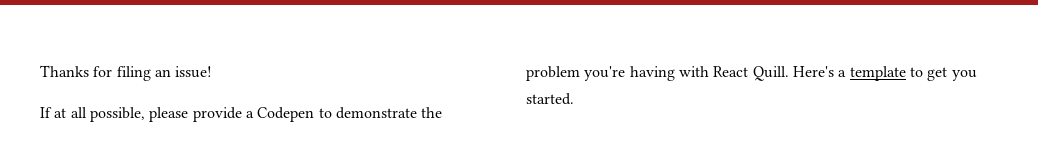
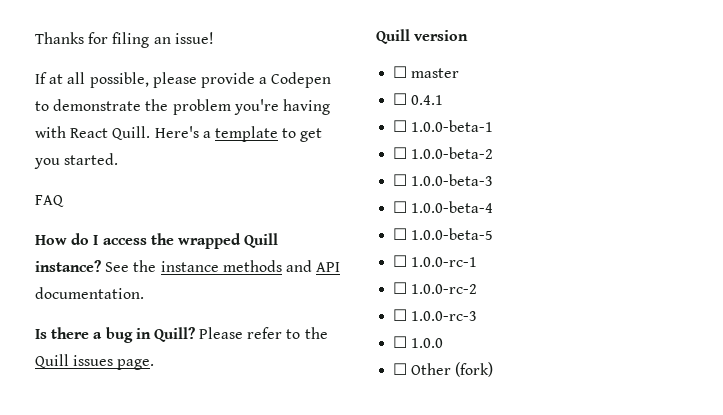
(574, 99) none -> [35,195,64,207] [35,233,279,249] [35,260,341,272] [35,287,144,299] [35,327,328,343] [35,354,155,370] [376,29,469,44] [393,66,460,78] [393,93,444,105] [393,120,494,132] [393,147,494,159] [393,174,494,186] [393,201,494,213] [393,228,494,240] [393,255,478,267] [393,282,478,294] [393,309,478,321] [393,336,444,348] [393,362,494,377] // FAQ // How do I access the wrapped Quill instance? See the instance methods and API documentation. // Is there a bug in Quill? Please refer to the Quill issues page. // Quill version // ☐ master // ☐ 0.4.1 // ☐ 1.0.0-beta-1 // ☐ 1.0.0-beta-2 // ☐ 1.0.0-beta-3 // ☐ 1.0.0-beta-4 // ☐ 1.0.0-beta-5 // ☐ 1.0.0-rc-1 // ☐ 1.0.0-rc-2 // ☐ 1.0.0-rc-3 // ☐ 1.0.0 // ☐ Other (fork)

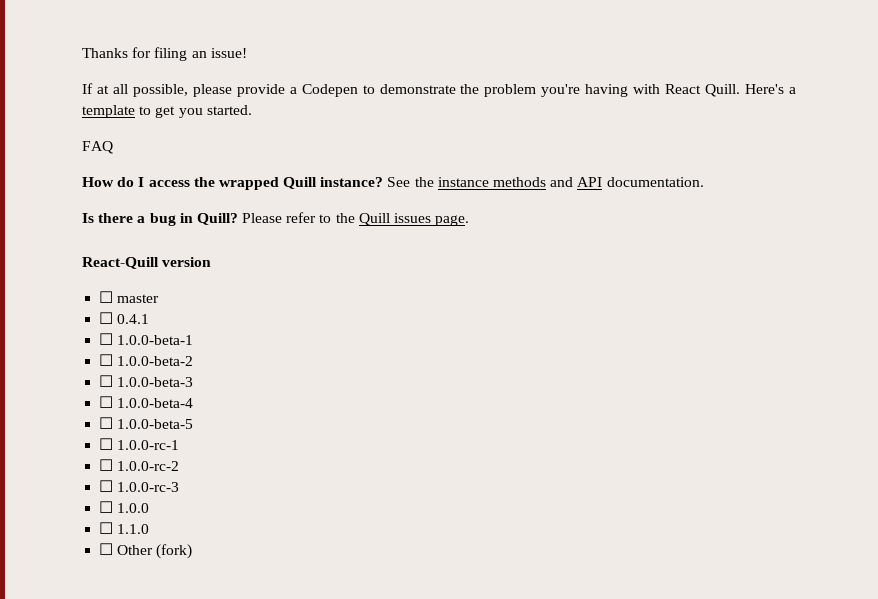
[376,29,410,44] Quill -> [82,257,159,269] React-Quill
(444, 343) none -> [99,522,150,534] // ☐ 1.1.0

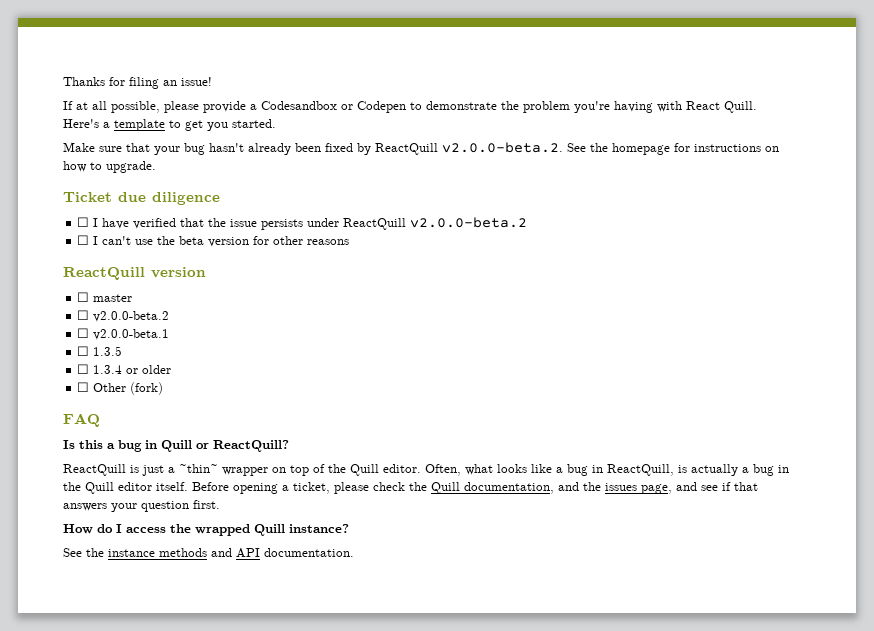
(297, 90) none -> [261,101,353,110] Codesandbox or
[82,141,113,154] FAQ -> [63,142,779,155] [63,161,156,173] [63,192,220,205] [77,217,528,230] [77,235,350,247] [63,267,206,280] [77,292,133,302] [77,310,170,322] [77,328,170,340] [77,346,123,356] [77,364,172,374] [77,382,164,395] [63,413,100,427] [63,440,289,452] [63,464,789,476] [63,482,758,494] [63,500,220,512] Make sure that your bug hasn't already been fixed by ReactQuill v2.0.0-beta.2. See the homepage for instructions on how to upgrade. // Ticket due diligence // ☐ I have verified that the issue persists under ReactQuill v2.0.0-beta.2 // ☐ I can't use the beta version for other reasons // ReactQuill version // ☐ master // ☐ v2.0.0-beta.2 // ☐ v2.0.0-beta.1 // ☐ 1.3.5 // ☐ 1.3.4 or older // ☐ Other (fork) // FAQ // Is this a bug in Quill or ReactQuill? // ReactQuill is just a ~thin~ wrapper on top of the Quill editor. Often, what looks like a bug in ReactQuill, is actually a bug in the Quill editor itself. Before opening a ticket, please check the Quill documentation, and the issues page, and see if that answers your question first.
(384, 182) none -> (349, 528) //
[82,212,470,226] [82,257,212,269] [99,291,160,303] [99,312,150,324] [99,333,194,345] [99,354,194,366] [99,375,194,387] [99,396,194,408] [99,417,194,429] [99,438,180,450] [99,459,180,471] [99,480,180,492] [99,501,150,513] [99,522,150,534] [99,543,193,559] // Is there a bug in Quill? Please refer to the Quill issues page. // React-Quill version // ☐ master // ☐ 0.4.1 // ☐ 1.0.0-beta-1 // ☐ 1.0.0-beta-2 // ☐ 1.0.0-beta-3 // ☐ 1.0.0-beta-4 // ☐ 1.0.0-beta-5 // ☐ 1.0.0-rc-1 // ☐ 1.0.0-rc-2 // ☐ 1.0.0-rc-3 // ☐ 1.0.0 // ☐ 1.1.0 // ☐ Other (fork) -> (354, 552) none

